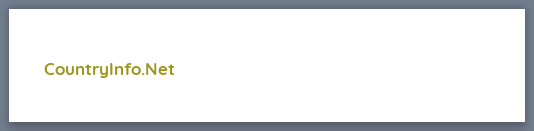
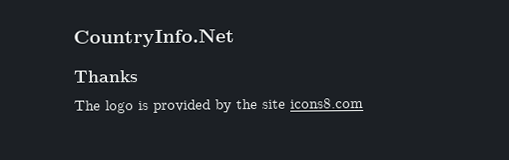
(175, 70) none -> [73,70,139,83] [74,97,364,114] // Thanks // The logo is provided by the site icons8.com

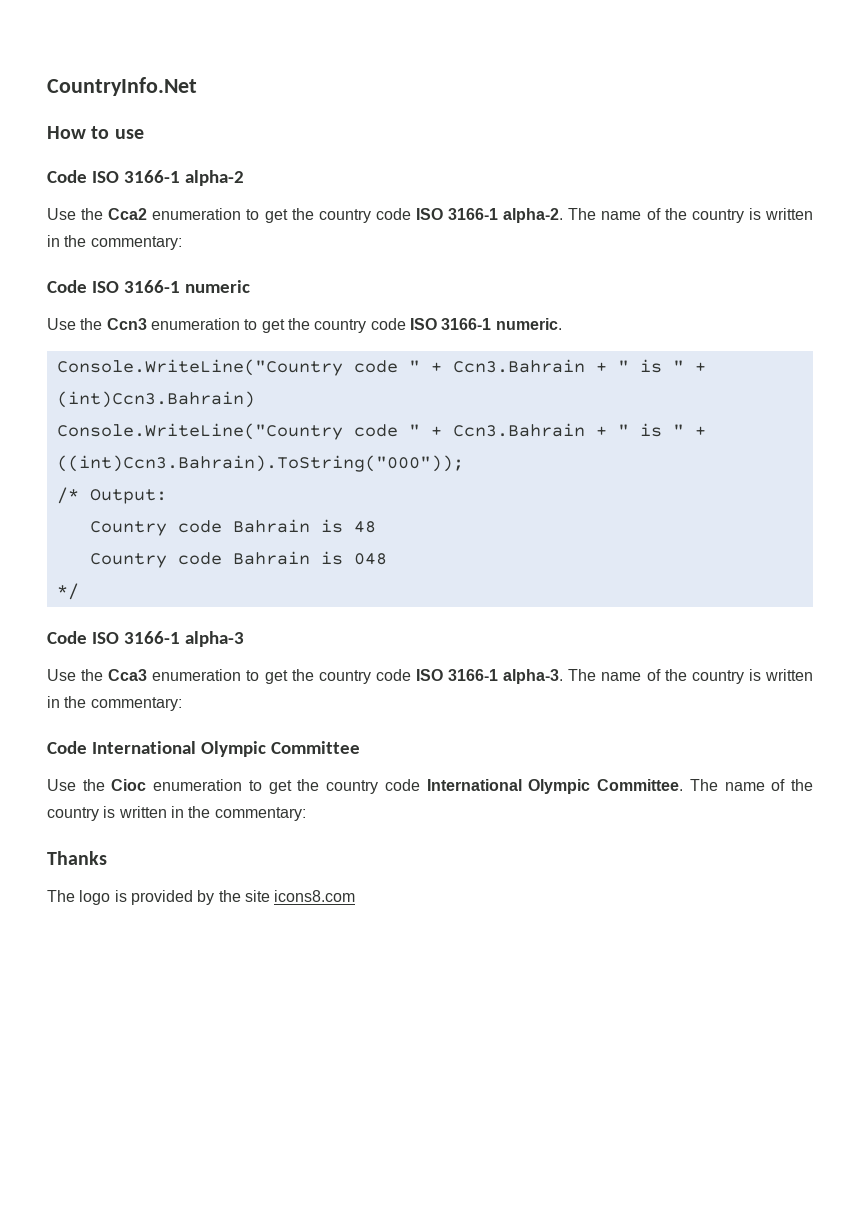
(235, 38) none -> [47,126,144,139] [47,170,244,186] [47,208,813,223] [47,235,182,250] [47,280,250,293] [47,318,562,333] [56,359,706,376] [56,391,255,408] [56,423,706,440] [56,455,464,472] [56,487,167,504] [89,519,376,536] [89,551,387,568] [56,583,79,600] [47,631,244,647] [47,669,813,684] [47,696,182,711] [47,741,360,757] [47,779,814,794] [47,806,306,821] // How to use // Code ISO 3166-1 alpha-2 // Use the Cca2 enumeration to get the country code ISO 3166-1 alpha-2. The name of the country is written in the commentary: // Code ISO 3166-1 numeric // Use the Ccn3 enumeration to get the country code ISO 3166-1 numeric. // Console.WriteLine("Country code " + Ccn3.Bahrain + " is " + (int)Ccn3.Bahrain) // Console.WriteLine("Country code " + Ccn3.Bahrain + " is " + ((int)Ccn3.Bahrain).ToString("000")); // /* Output: // Country code Bahrain is 48 // Country code Bahrain is 048 // */ // Code ISO 3166-1 alpha-3 // Use the Cca3 enumeration to get the country code ISO 3166-1 alpha-3. The name of the country is written in the commentary: // Code International Olympic Committee // Use the Cioc enumeration to get the country code International Olympic Committee. The name of the country is written in the commentary:

